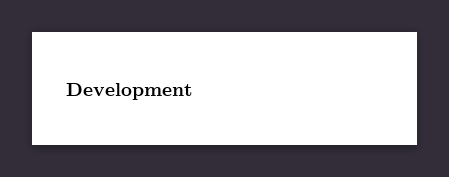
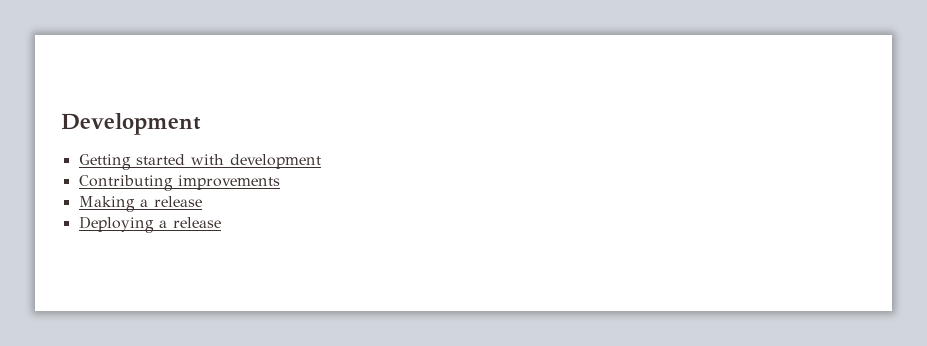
(193, 91) none -> [78,154,321,170] [78,175,280,191] [78,196,202,212] [78,216,221,233] // Getting started with development // Contributing improvements // Making a release // Deploying a release

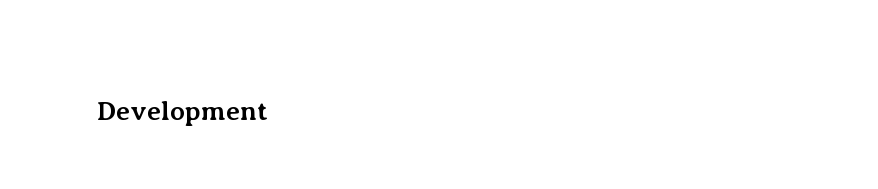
[78,154,321,170] [78,175,280,191] [78,196,202,212] [78,216,221,233] // Getting started with development // Contributing improvements // Making a release // Deploying a release -> (268, 113) none

